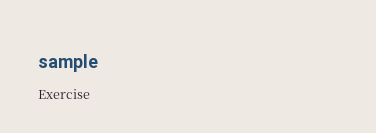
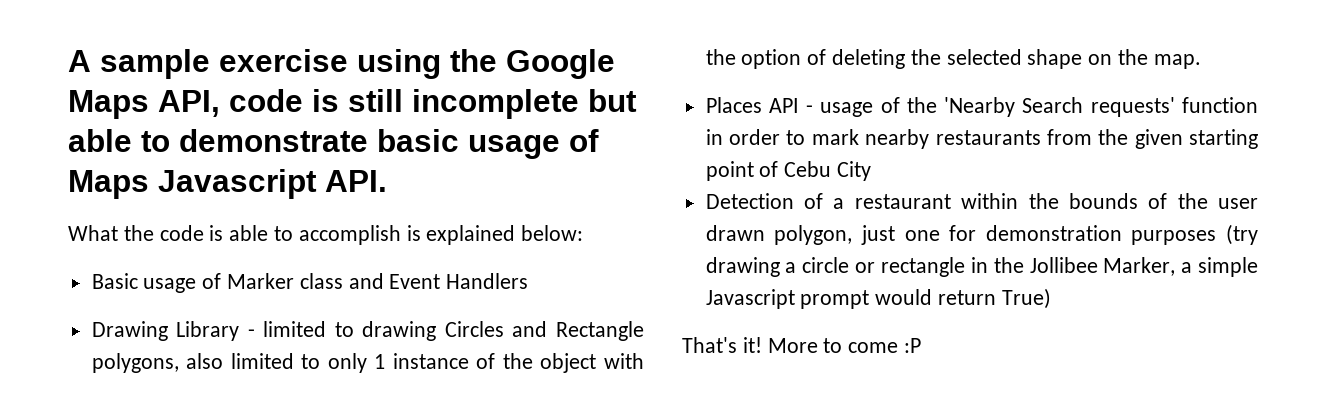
(38, 63) none -> [68,50,91,72] A
[38,89,90,99] // Exercise -> [219,49,615,79] [68,89,637,119] [68,129,599,159] [68,169,387,199] [68,225,584,245] [91,273,529,293] [91,321,644,341] [91,353,645,373] [705,49,1201,69] [705,97,1258,117] [705,129,1258,149] [705,161,872,181] [705,193,1258,209] [705,224,1258,245] [705,257,1258,277] [705,288,1051,309] [682,337,922,353] exercise using the Google Maps API, code is still incomplete but able to demonstrate basic usage of Maps Javascript API. // What the code is able to accomplish is explained below: // Basic usage of Marker class and Event Handlers // Drawing Library - limited to drawing Circles and Rectangle polygons, also limited to only 1 instance of the object with the option of deleting the selected shape on the map. // Places API - usage of the 'Nearby Search requests' function in order to mark nearby restaurants from the given starting point of Cebu City // Detection of a restaurant within the bounds of the user drawn polygon, just one for demonstration purposes (try drawing a circle or rectangle in the Jollibee Marker, a simple Javascript prompt would return True) // That's it! More to come :P

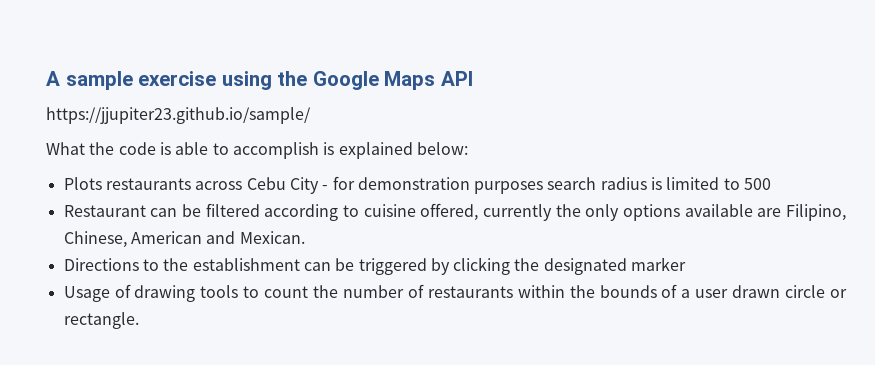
[158,89,637,119] [68,129,599,159] [68,169,387,199] API, code is still incomplete but able to demonstrate basic usage of Maps Javascript API. -> [440,71,473,86] [46,107,311,124] API // https://jjupiter23.github.io/sample/
[91,273,529,293] [91,321,644,341] [91,353,645,373] [705,49,1201,69] [705,97,1258,117] [705,129,1258,149] [705,161,872,181] [705,193,951,209] Basic usage of Marker class and Event Handlers // Drawing Library - limited to drawing Circles and Rectangle polygons, also limited to only 1 instance of the object with the option of deleting the selected shape on the map. // Places API - usage of the 'Nearby Search requests' function in order to mark nearby restaurants from the given starting point of Cebu City // Detection of a restaurant -> [63,176,772,194] [63,203,846,221] [63,231,305,248] [63,257,687,275] [63,284,513,302] Plots restaurants across Cebu City - for demonstration purposes search radius is limited to 500 // Restaurant can be filtered according to cuisine offered, currently the only options available are Filipino, Chinese, American and Mexican. // Directions to the establishment can be triggered by clicking the designated marker // Usage of drawing tools to count the number of restaurants
[1177,193,1208,209] the -> [681,289,691,298] a
[774,224,1258,245] [705,257,1258,277] [705,288,1051,309] [682,337,922,353] polygon, just one for demonstration purposes (try drawing a circle or rectangle in the Jollibee Marker, a simple Javascript prompt would return True) // That's it! More to come :P -> [785,285,848,298] [63,312,139,329] circle or rectangle.

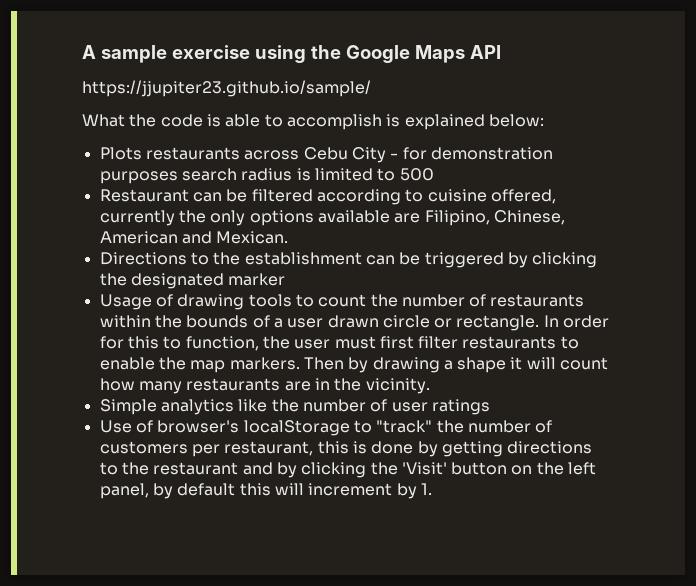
(139, 320) none -> [543,315,610,328] [99,336,579,351] [99,357,609,373] [99,378,430,394] [99,399,490,415] [99,420,553,436] [99,441,593,457] [99,462,597,478] [99,483,432,499] In order for this to function, the user must first filter restaurants to enable the map markers. Then by drawing a shape it will count how many restaurants are in the vicinity. // Simple analytics like the number of user ratings // Use of browser's localStorage to "track" the number of customers per restaurant, this is done by getting directions to the restaurant and by clicking the 'Visit' button on the left panel, by default this will increment by 1.

